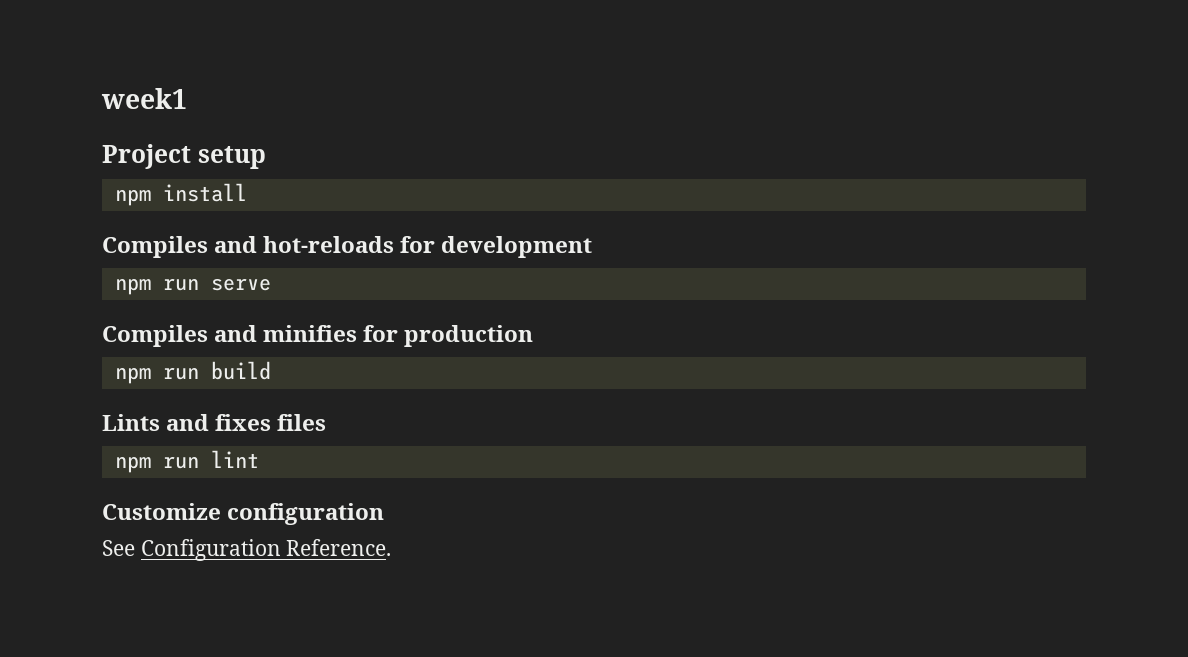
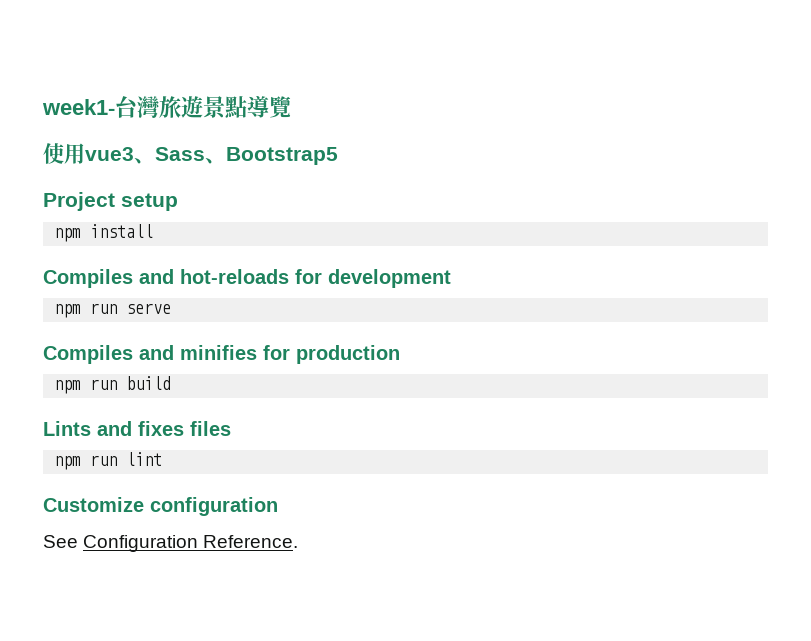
[101,88,187,109] week1 -> [42,96,291,119] [43,143,338,165] week1-台灣旅遊景點導覽 // 使用vue3、Sass、Bootstrap5

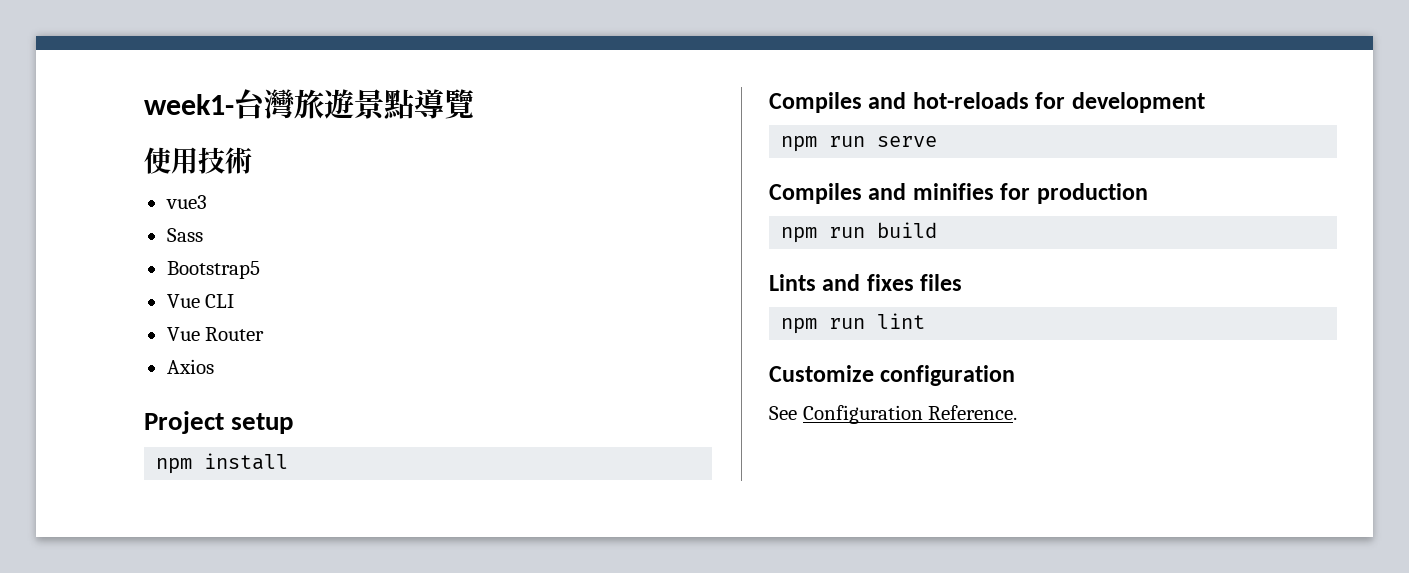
(85, 153) none -> [198,147,252,174] 技術 //
[134,158,155,164] 、 -> (207, 202) //
[205,158,226,164] 、 -> (203, 235) //
(338, 156) none -> [166,294,235,308] [166,327,265,341] [166,359,214,374] // Vue CLI // Vue Router // Axios

